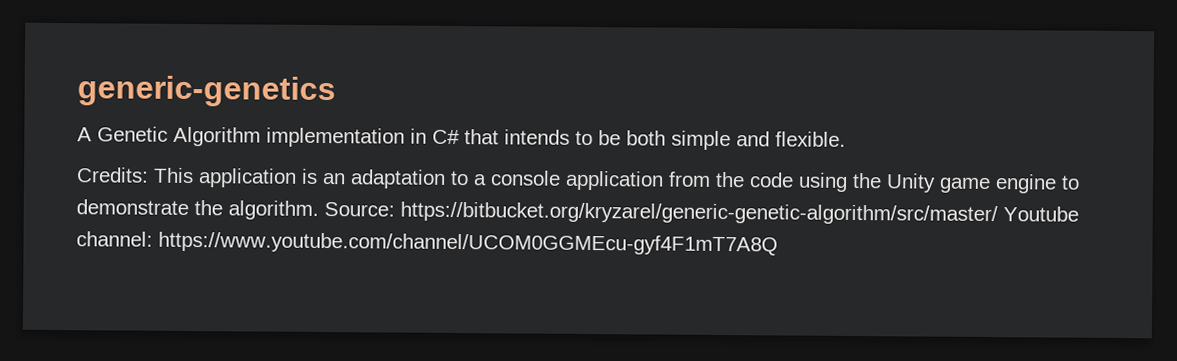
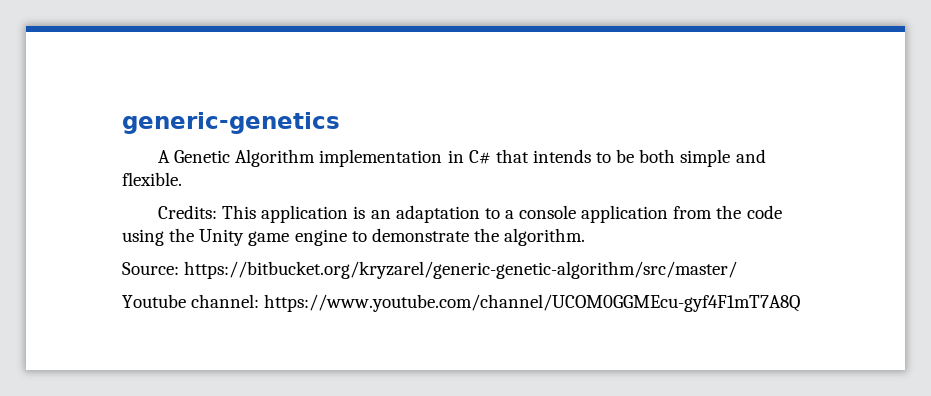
(319, 210) none -> (586, 237) //
(998, 213) none -> (738, 270) //

